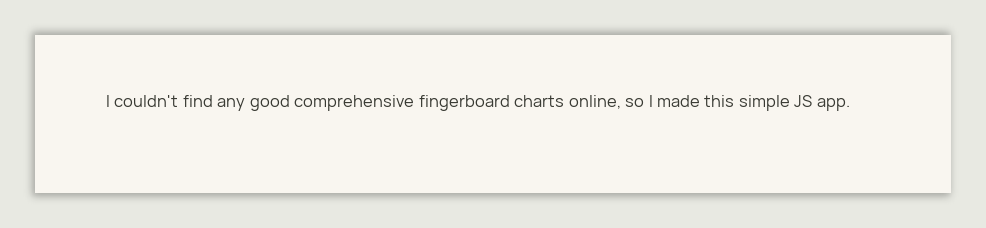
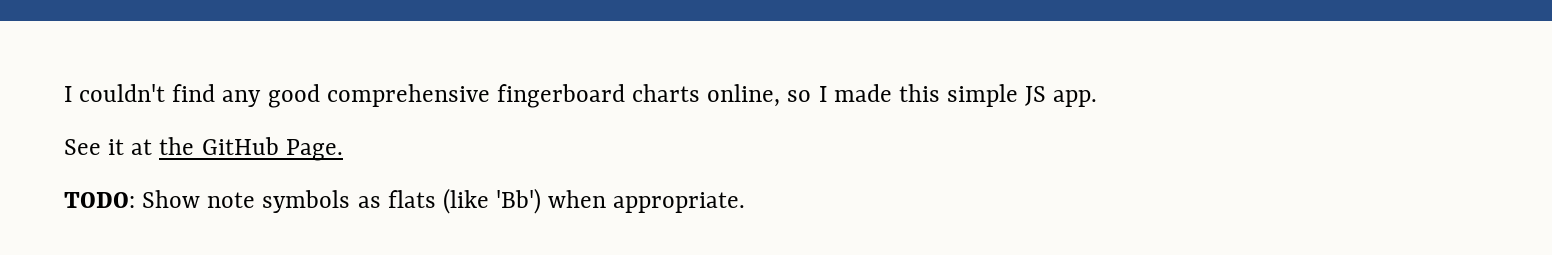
(850, 104) none -> [64,137,343,161] [64,188,746,214] // See it at the GitHub Page. // TODO: Show note symbols as flats (like 'Bb') when appropriate.

